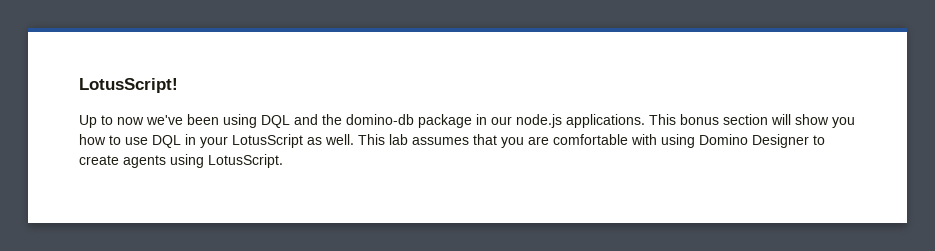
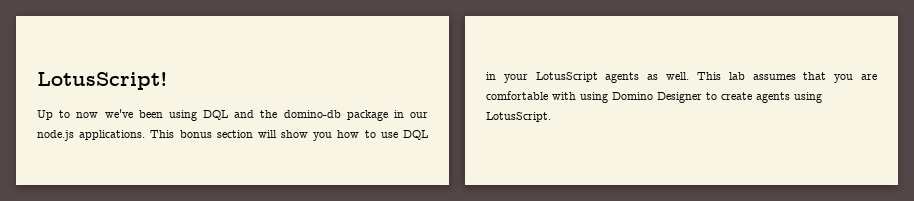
(303, 141) none -> [605,72,640,83] agents

